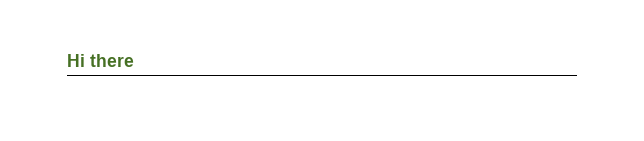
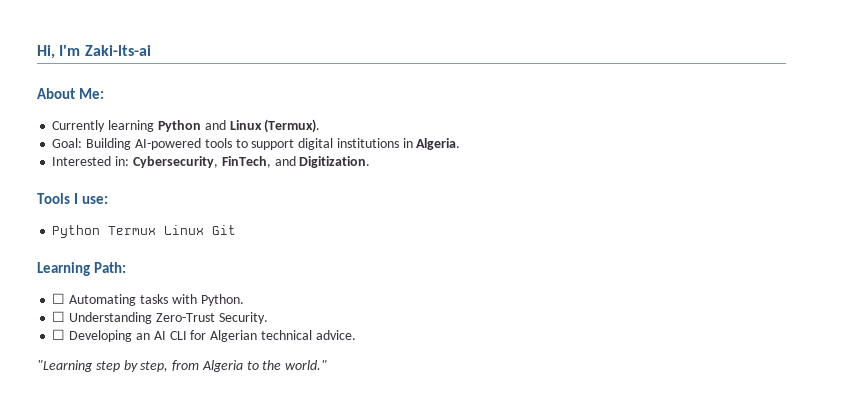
[67,54,134,67] Hi there -> [37,45,151,59] [37,88,104,99] [52,119,321,133] [52,138,461,150] [52,156,371,168] [37,193,108,204] [52,225,237,238] [37,262,126,276] [52,293,244,306] [52,311,268,324] [52,329,356,342] [37,360,328,372] Hi, I'm Zaki-lts-ai // About Me: // Currently learning Python and Linux (Termux). // Goal: Building AI-powered tools to support digital institutions in Algeria. // Interested in: Cybersecurity, FinTech, and Digitization. // Tools I use: // Python Termux Linux Git // Learning Path: // ☐ Automating tasks with Python. // ☐ Understanding Zero-Trust Security. // ☐ Developing an AI CLI for Algerian technical advice. // "Learning step by step, from Algeria to the world."

